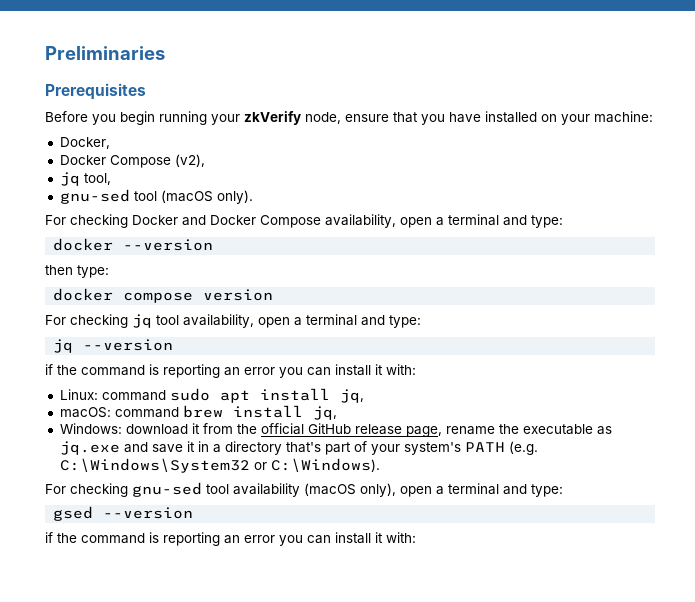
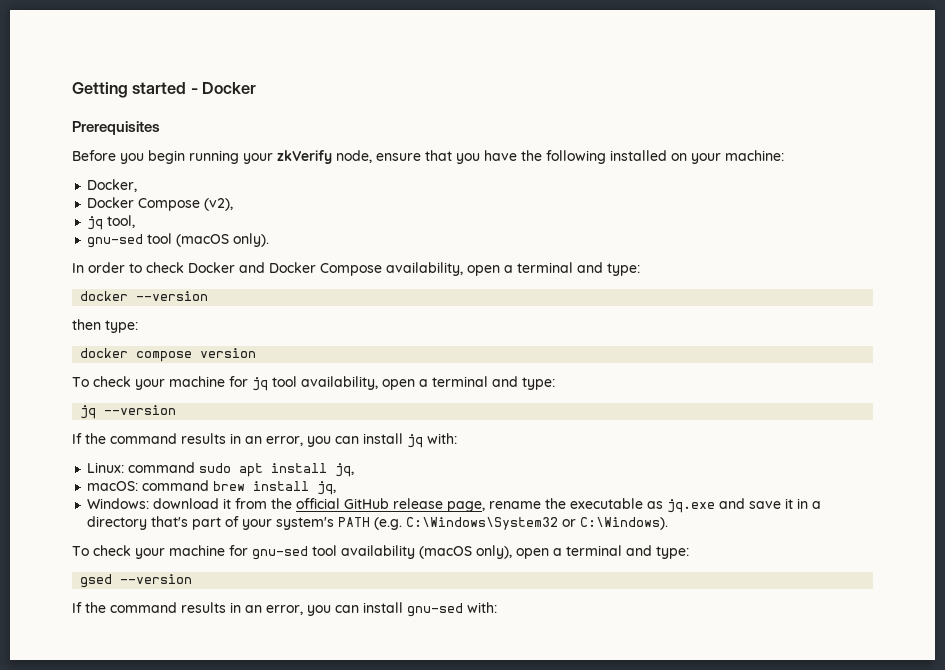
[45,46,165,60] Preliminaries -> [72,82,257,98] Getting started - Docker
(481, 117) none -> [521,150,606,164] the following
[45,214,128,228] For checking -> [72,262,184,273] In order to check
[45,314,128,328] For checking -> [72,376,248,390] To check your machine for
[45,364,383,378] if the command is reporting an error you can install it -> [72,433,423,448] If the command results in an error, you can install jq
[45,483,128,497] For checking -> [72,545,248,559] To check your machine for
[45,532,383,546] if the command is reporting an error you can install it -> [72,602,463,617] If the command results in an error, you can install gnu-sed

